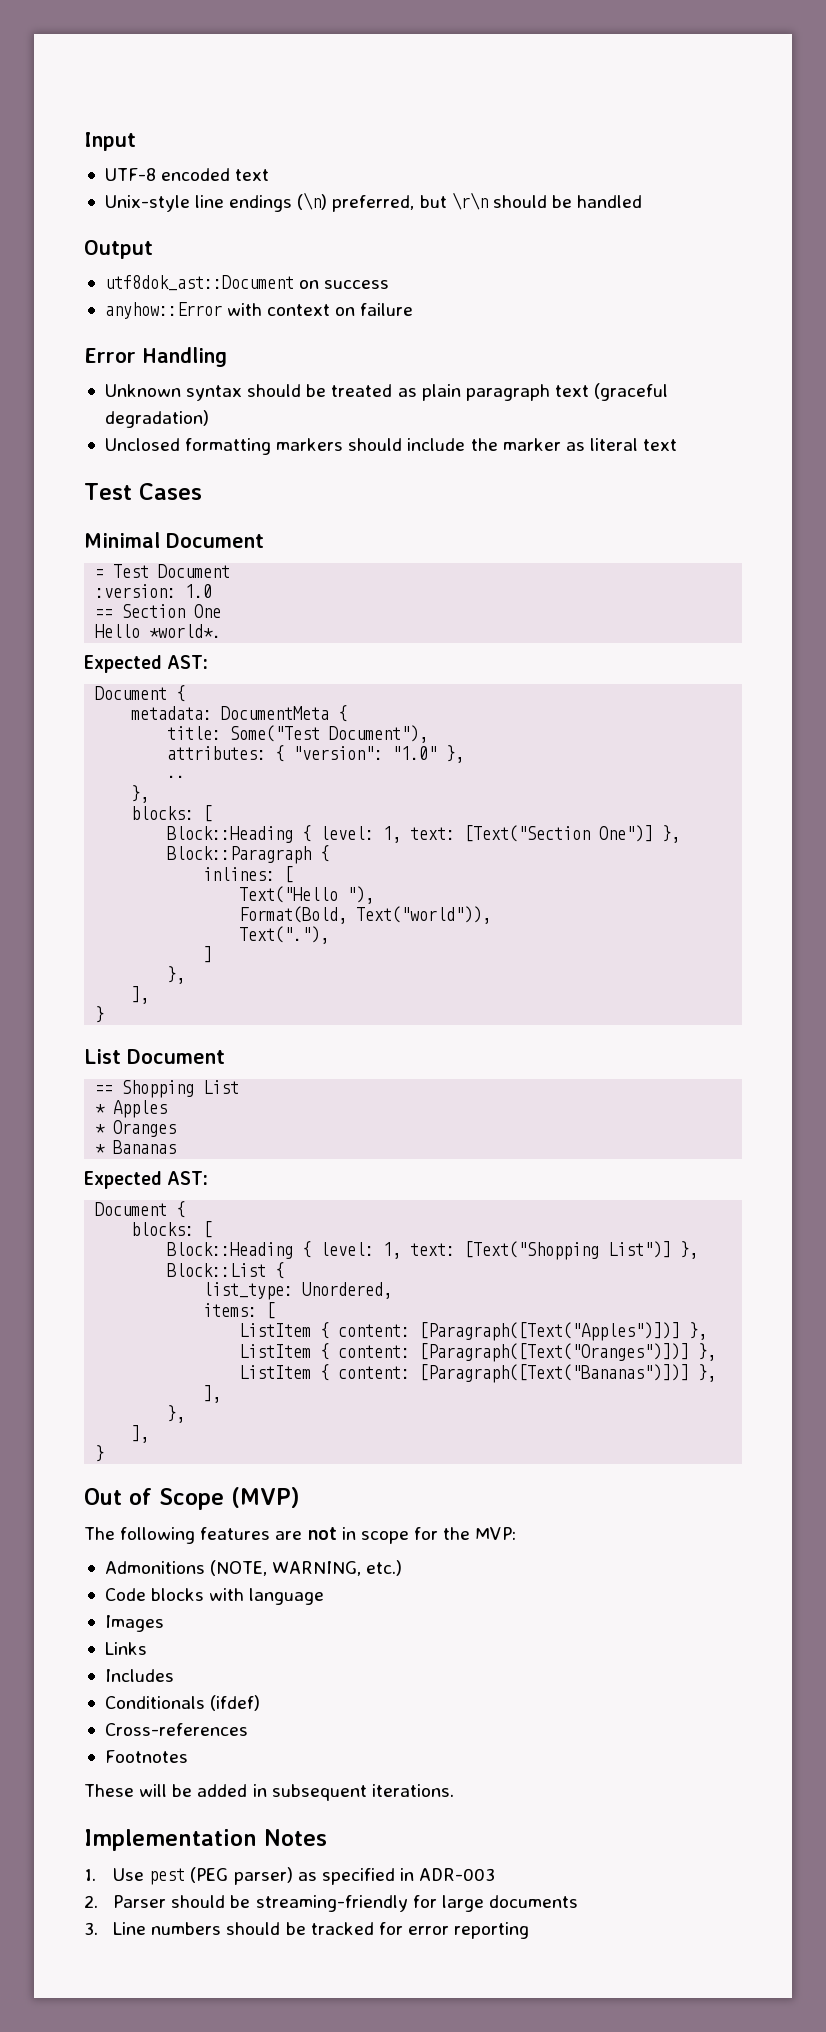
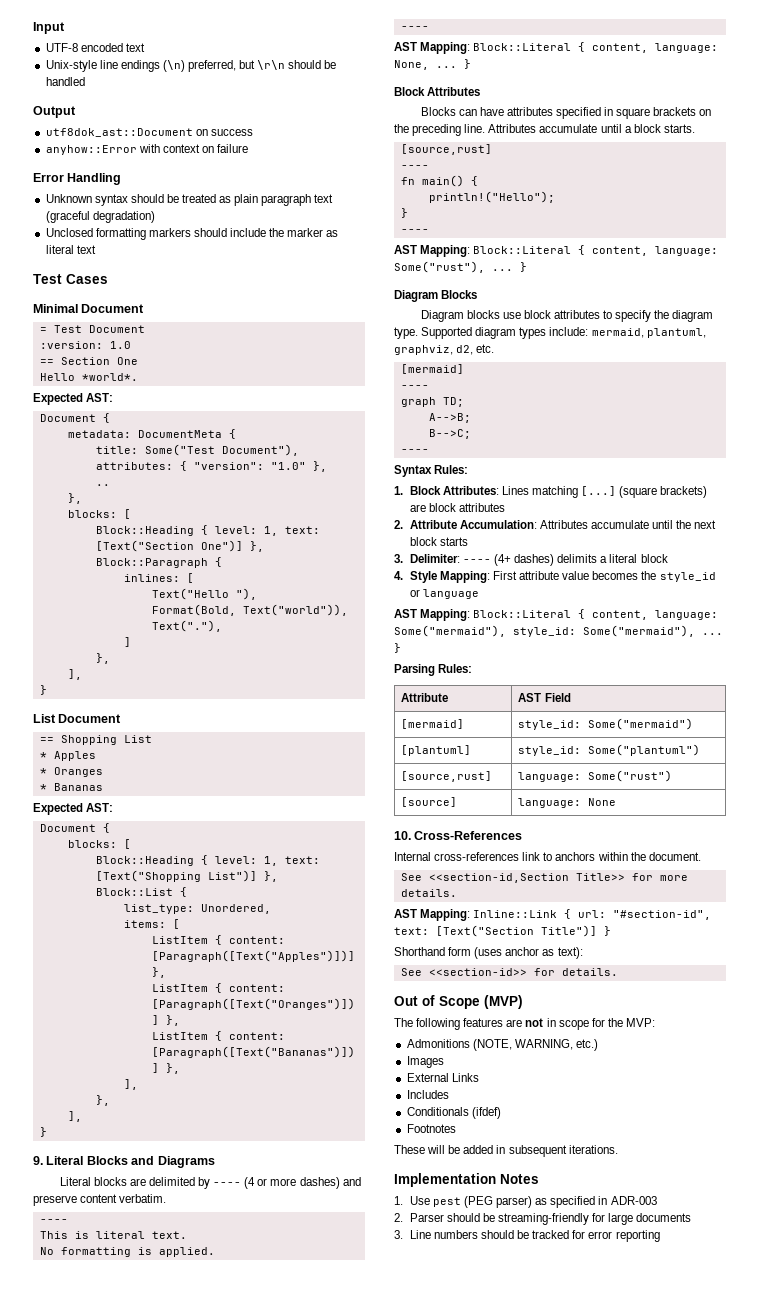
(105, 1453) none -> [33,1156,215,1168] [59,1177,361,1189] [33,1194,167,1206] [39,1219,68,1223] [39,1231,187,1239] [39,1247,215,1257] [400,26,429,30] [394,42,719,54] [394,59,471,70] [394,87,481,96] [420,107,712,119] [394,124,695,136] [400,144,492,155] [400,165,429,169] [400,175,478,187] [428,191,555,203] [400,208,408,218] [400,229,429,233] [394,245,719,257] [394,261,527,273] [394,290,478,302] [420,310,714,322] [394,327,706,339] [394,344,495,355] [400,364,464,374] [400,385,429,389] [400,397,464,407] [428,413,471,423] [428,429,471,439] [400,449,429,453] [394,465,469,477] [394,486,708,498] [409,503,505,512] [394,520,717,529] [409,537,468,546] [394,554,668,566] [394,571,716,583] [409,589,479,599] [394,609,719,621] [394,625,723,637] [394,643,401,653] [394,664,473,676] [401,693,449,702] [518,693,571,702] [401,719,465,729] [518,718,694,730] [401,745,472,756] [518,744,701,756] [401,771,493,782] [518,770,673,782] [401,797,458,807] [518,798,617,808] [394,831,523,840] [394,852,701,861] [400,873,688,883] [400,889,457,897] [394,909,712,921] [394,925,611,937] [394,947,583,959] [400,968,618,976] // 9. Literal Blocks and Diagrams // Literal blocks are delimited by ---- (4 or more dashes) and preserve content verbatim. // ---- // This is literal text. // No formatting is applied. // ---- // AST Mapping: Block::Literal { content, language: None, ... } // Block Attributes // Blocks can have attributes specified in square brackets on the preceding line. Attributes accumulate until a block starts. // [source,rust] // ---- // fn main() { // println!("Hello"); // } // ---- // AST Mapping: Block::Literal { content, language: Some("rust"), ... } // Diagram Blocks // Diagram blocks use block attributes to specify the diagram type. Supported diagram types include: mermaid, plantuml, graphviz, d2, etc. // [mermaid] // ---- // graph TD; // A-->B; // B-->C; // ---- // Syntax Rules: // 1. Block Attributes: Lines matching [...] (square brackets) are block attributes // 2. Attribute Accumulation: Attributes accumulate until the next block starts // 3. Delimiter: ---- (4+ dashes) delimits a literal block // 4. Style Mapping: First attribute value becomes the style_id or language // AST Mapping: Block::Literal { content, language: Some("mermaid"), style_id: Some("mermaid"), ... } // Parsing Rules: // Attribute | AST Field // [mermaid] | style_id: Some("mermaid") // [plantuml] | style_id: Some("plantuml") // [source,rust] | language: Some("rust") // [source] | language: None // 10. Cross-References // Internal cross-references link to anchors within the document. // See <<section-id,Section Title>> for more details. // AST Mapping: Inline::Link { url: "#section-id", text: [Text("Section Title")] } // Shorthand form (uses anchor as text): // See <<section-id>> for details.
[104,1588,325,1605] // Code blocks with language -> (598, 1045) none
(164, 1623) none -> [406,1073,449,1082] External
[104,1723,248,1736] // Cross-references -> (501, 1113) none

